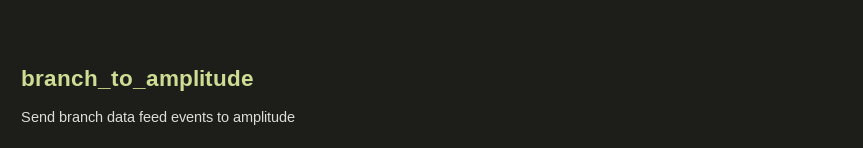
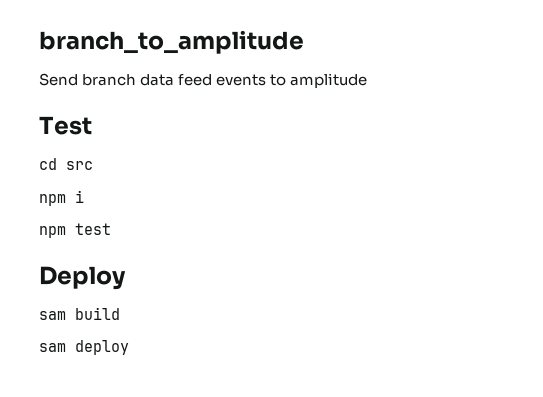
(295, 118) none -> [39,116,92,135] [39,158,93,170] [39,190,84,206] [39,223,111,238] [39,266,126,290] [39,307,120,320] [39,340,129,355] // Test // cd src // npm i // npm test // Deploy // sam build // sam deploy

